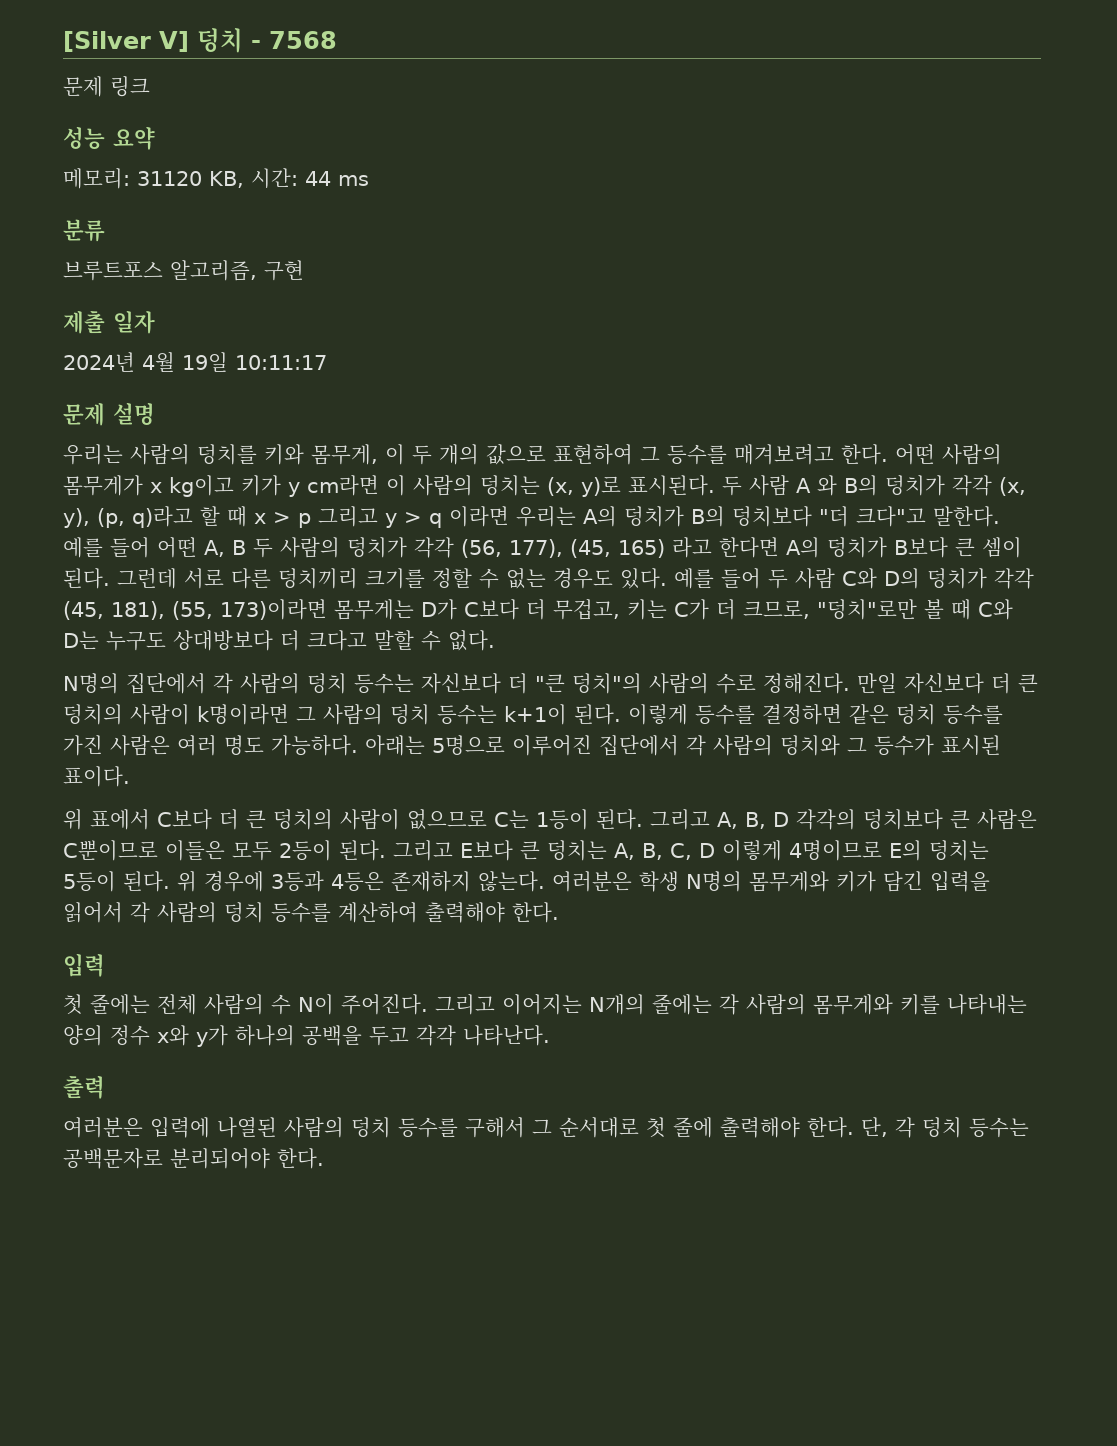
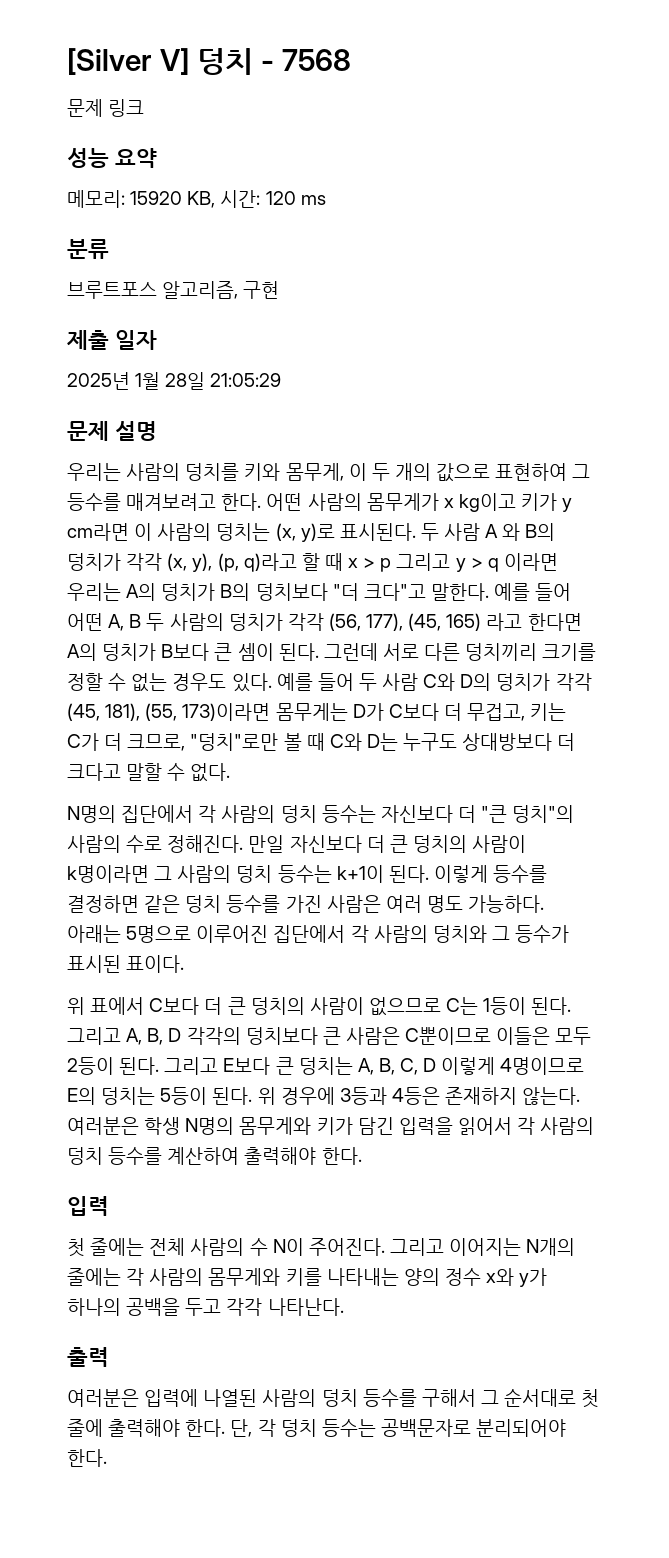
[137,171,202,186] 31120 -> [130,191,183,205] 15920
[305,171,331,186] 44 -> [265,191,296,205] 120
[63,351,327,372] 2024년 4월 19일 10:11:17 -> [67,372,282,390] 2025년 1월 28일 21:05:29

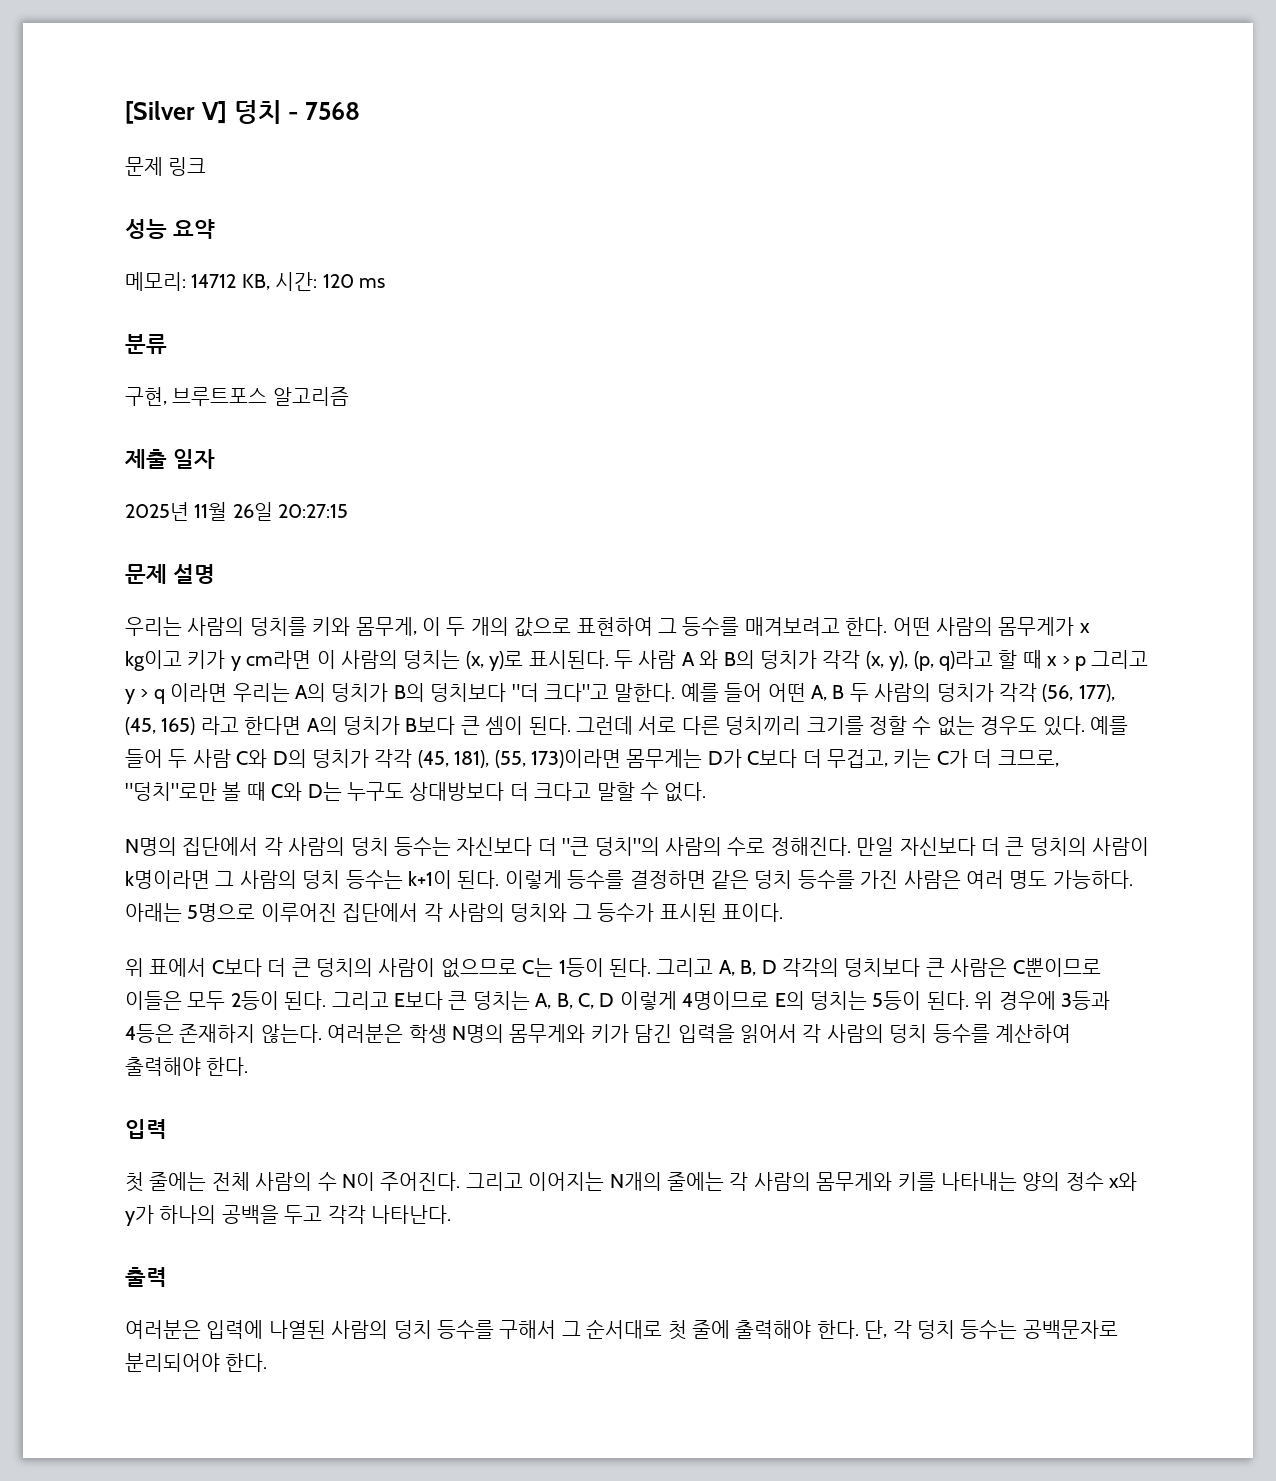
[130,191,183,205] 15920 -> [191,274,237,288] 14712
[67,281,280,299] 브루트포스 알고리즘, 구현 -> [125,387,349,406] 구현, 브루트포스 알고리즘
[135,372,282,390] 1월 28일 21:05:29 -> [194,502,349,521] 11월 26일 20:27:15

